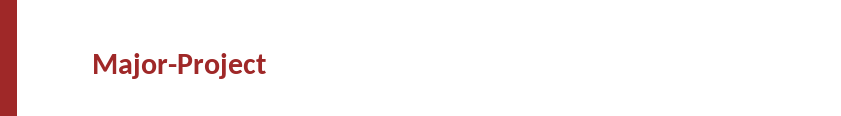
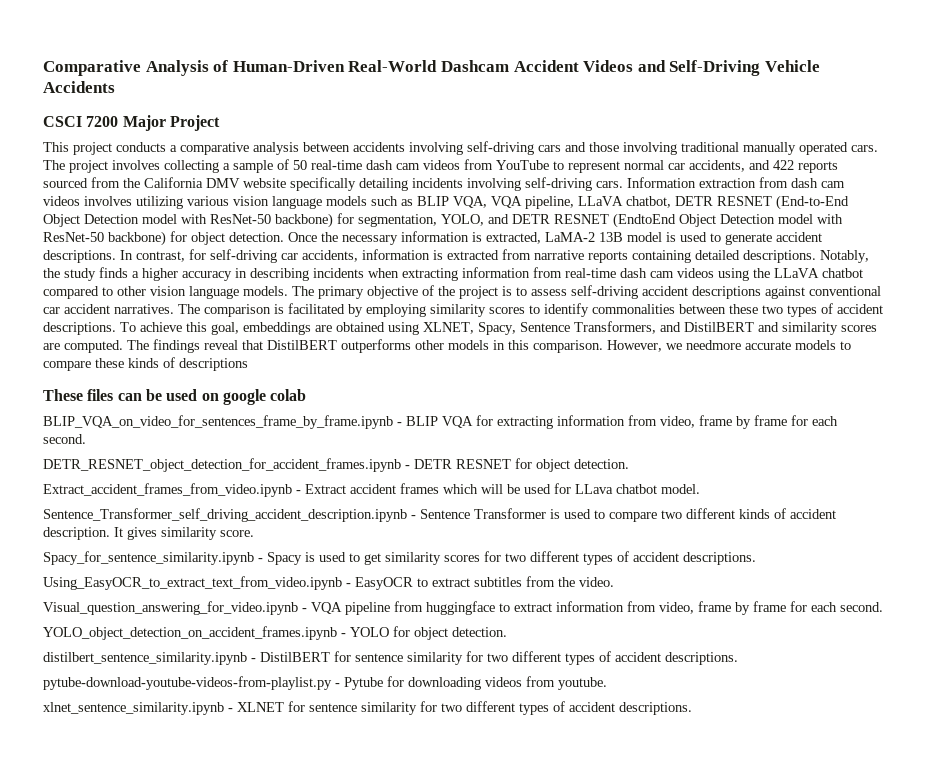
[92,53,266,79] Major-Project -> [43,60,820,76] [43,81,115,93] [43,115,220,131] [43,141,878,155] [43,159,838,173] [43,177,845,191] [43,195,849,210] [43,213,843,228] [43,231,822,246] [43,249,869,263] [43,267,863,281] [43,285,881,299] [43,303,883,317] [43,321,877,335] [43,339,851,353] [43,357,248,371] [43,389,307,405] [43,415,838,429] [43,434,86,444] [43,458,629,472] [43,483,700,497] [43,508,836,522] [43,527,254,540] [43,551,756,565] [43,576,614,590] [43,601,883,615] [43,626,507,640] [43,651,738,665] [43,676,607,690] [43,701,692,715] Comparative Analysis of Human-Driven Real-World Dashcam Accident Videos and Self-Driving Vehicle Accidents // CSCI 7200 Major Project // This project conducts a comparative analysis between accidents involving self-driving cars and those involving traditional manually operated cars. The project involves collecting a sample of 50 real-time dash cam videos from YouTube to represent normal car accidents, and 422 reports sourced from the California DMV website specifically detailing incidents involving self-driving cars. Information extraction from dash cam videos involves utilizing various vision language models such as BLIP VQA, VQA pipeline, LLaVA chatbot, DETR RESNET (End-to-End Object Detection model with ResNet-50 backbone) for segmentation, YOLO, and DETR RESNET (EndtoEnd Object Detection model with ResNet-50 backbone) for object detection. Once the necessary information is extracted, LaMA-2 13B model is used to generate accident descriptions. In contrast, for self-driving car accidents, information is extracted from narrative reports containing detailed descriptions. Notably, the study finds a higher accuracy in describing incidents when extracting information from real-time dash cam videos using the LLaVA chatbot compared to other vision language models. The primary objective of the project is to assess self-driving accident descriptions against conventional car accident narratives. The comparison is facilitated by employing similarity scores to identify commonalities between these two types of accident descriptions. To achieve this goal, embeddings are obtained using XLNET, Spacy, Sentence Transformers, and DistilBERT and similarity scores are computed. The findings reveal that DistilBERT outperforms other models in this comparison. However, we needmore accurate models to compare these kinds of descriptions // These files can be used on google colab // BLIP_VQA_on_video_for_sentences_frame_by_frame.ipynb - BLIP VQA for extracting information from video, frame by frame for each second. // DETR_RESNET_object_detection_for_accident_frames.ipynb - DETR RESNET for object detection. // Extract_accident_frames_from_video.ipynb - Extract accident frames which will be used for LLava chatbot model. // Sentence_Transformer_self_driving_accident_description.ipynb - Sentence Transformer is used to compare two different kinds of accident description. It gives similarity score. // Spacy_for_sentence_similarity.ipynb - Spacy is used to get similarity scores for two different types of accident descriptions. // Using_EasyOCR_to_extract_text_from_video.ipynb - EasyOCR to extract subtitles from the video. // Visual_question_answering_for_video.ipynb - VQA pipeline from huggingface to extract information from video, frame by frame for each second. // YOLO_object_detection_on_accident_frames.ipynb - YOLO for object detection. // distilbert_sentence_similarity.ipynb - DistilBERT for sentence similarity for two different types of accident descriptions. // pytube-download-youtube-videos-from-playlist.py - Pytube for downloading videos from youtube. // xlnet_sentence_similarity.ipynb - XLNET for sentence similarity for two different types of accident descriptions.

